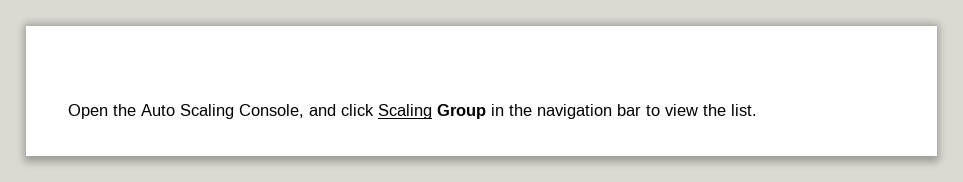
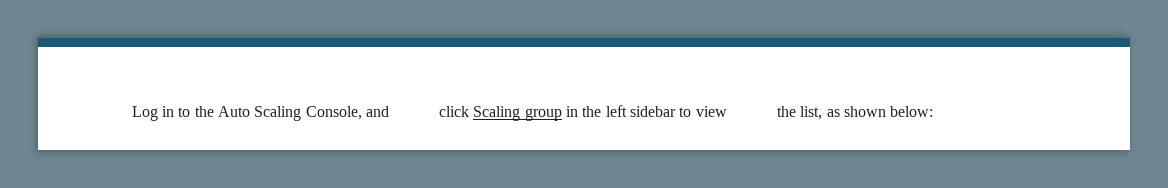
[68,104,108,119] Open -> [131,106,191,121] Log in to
[437,104,486,119] Group -> [524,108,562,121] group
[537,104,641,119] navigation bar -> [605,105,676,117] left sidebar
[731,104,757,116] list. -> [800,106,934,120] list, as shown below:

